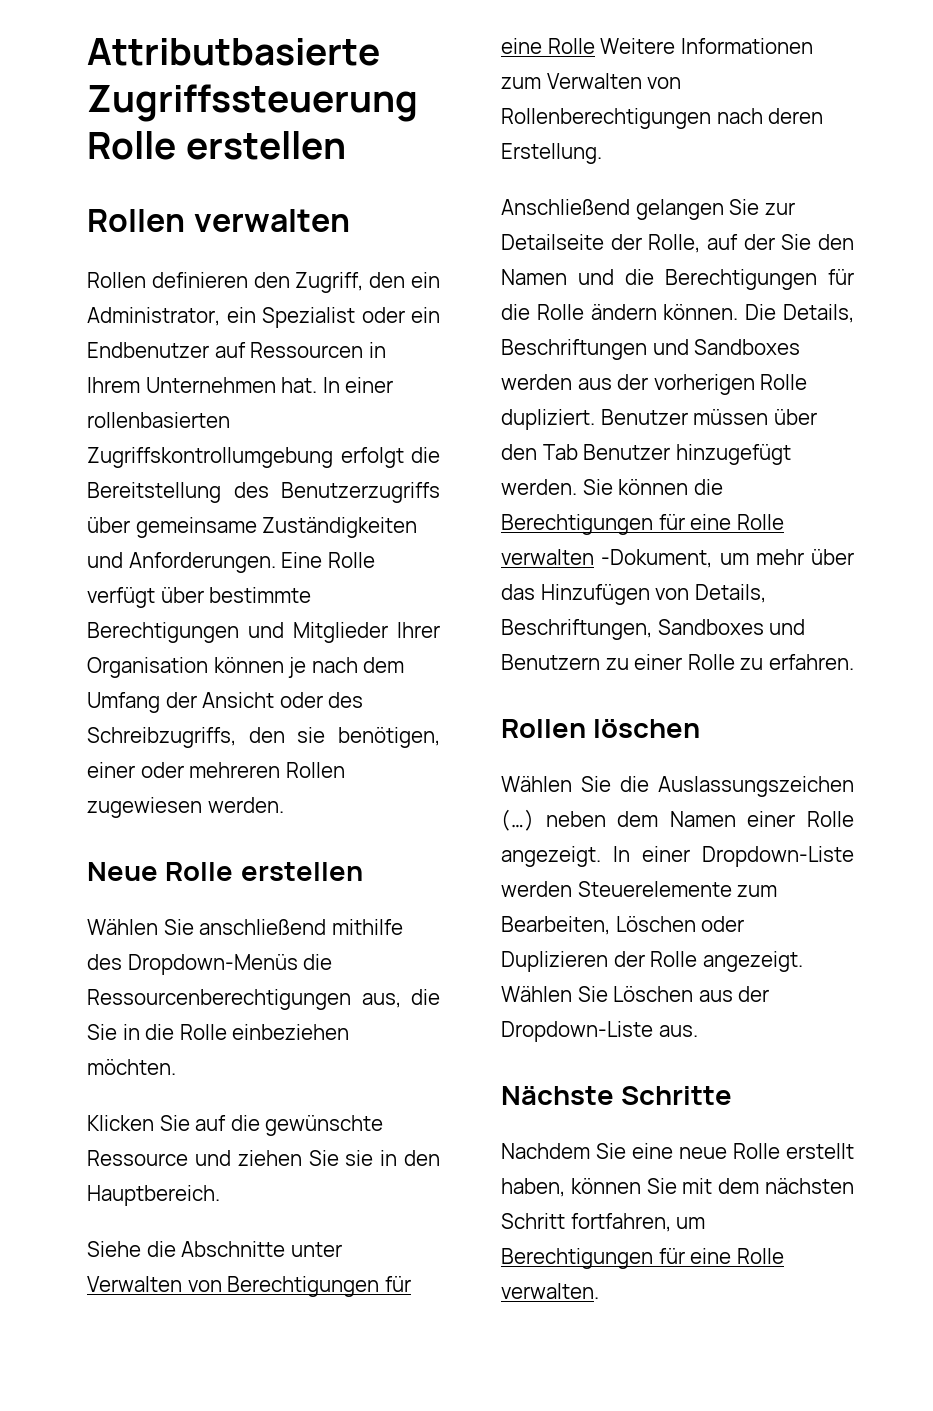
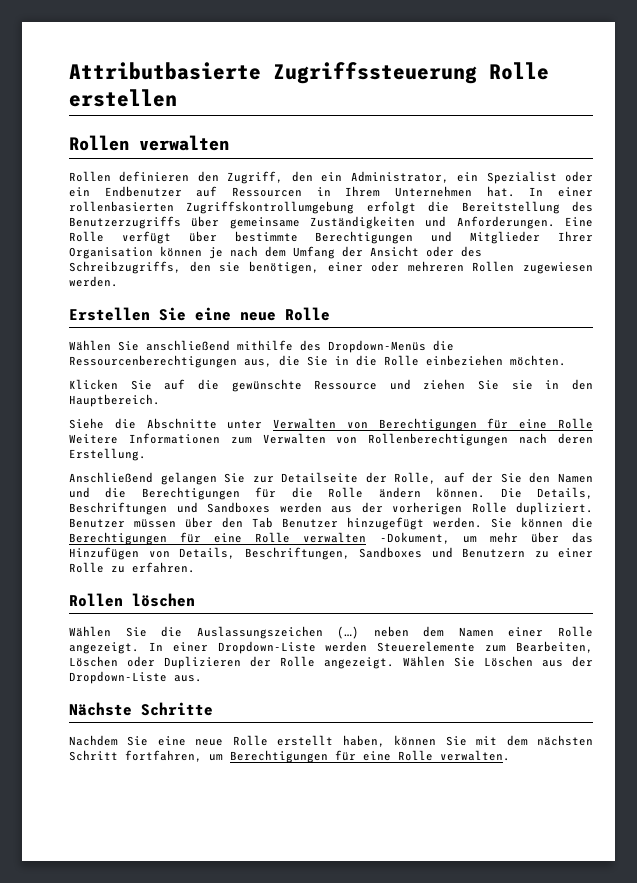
[87,862,363,881] Neue Rolle erstellen -> [69,307,330,321] Erstellen Sie eine neue Rolle

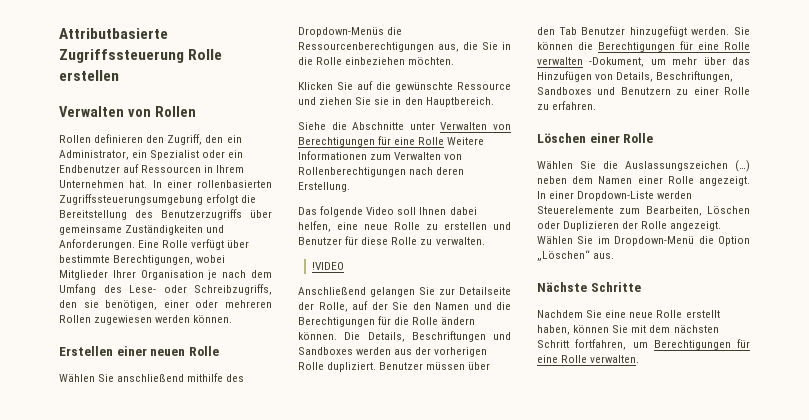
[69,135,229,151] Rollen verwalten -> [59,106,196,117] Verwalten von Rollen
[186,201,355,214] Zugriffskontrollumgebung -> [59,194,203,205] Zugriffssteuerungsumgebung
[315,231,453,244] Berechtigungen und -> [113,255,226,265] Berechtigungen, wobei
[160,246,202,257] können -> (204, 275) none
[342,246,482,257] der Ansicht oder des -> [103,285,187,293] des Lese- oder
[69,276,118,287] werden. -> [155,315,233,323] werden können.
[159,307,276,321] Sie eine neue -> [116,346,186,356] einer neuen
(146, 454) none -> [298,206,477,217] [298,221,511,232] [298,236,485,245] [312,262,345,270] // Das folgende Video soll Ihnen dabei helfen, eine neue Rolle zu erstellen und Benutzer für diese Rolle zu verwalten. // !VIDEO
[69,593,195,607] Rollen löschen -> [537,133,654,143] Löschen einer Rolle
[484,656,593,667] [69,671,167,684] Löschen aus der Dropdown-Liste -> [597,236,750,246] [537,250,590,261] im Dropdown-Menü die Option „Löschen“

